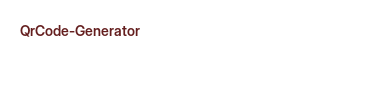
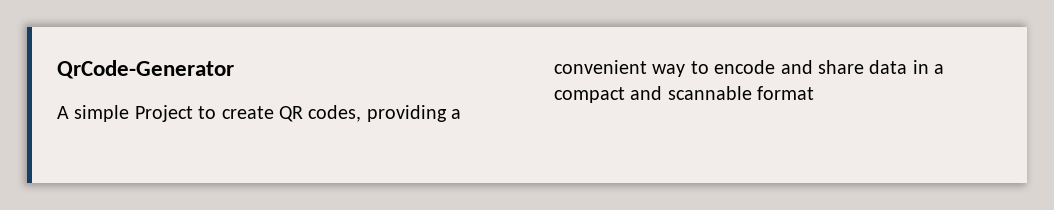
(140, 31) none -> [57,105,462,122] [554,60,945,77] [554,86,815,103] // A simple Project to create QR codes, providing a convenient way to encode and share data in a compact and scannable format

